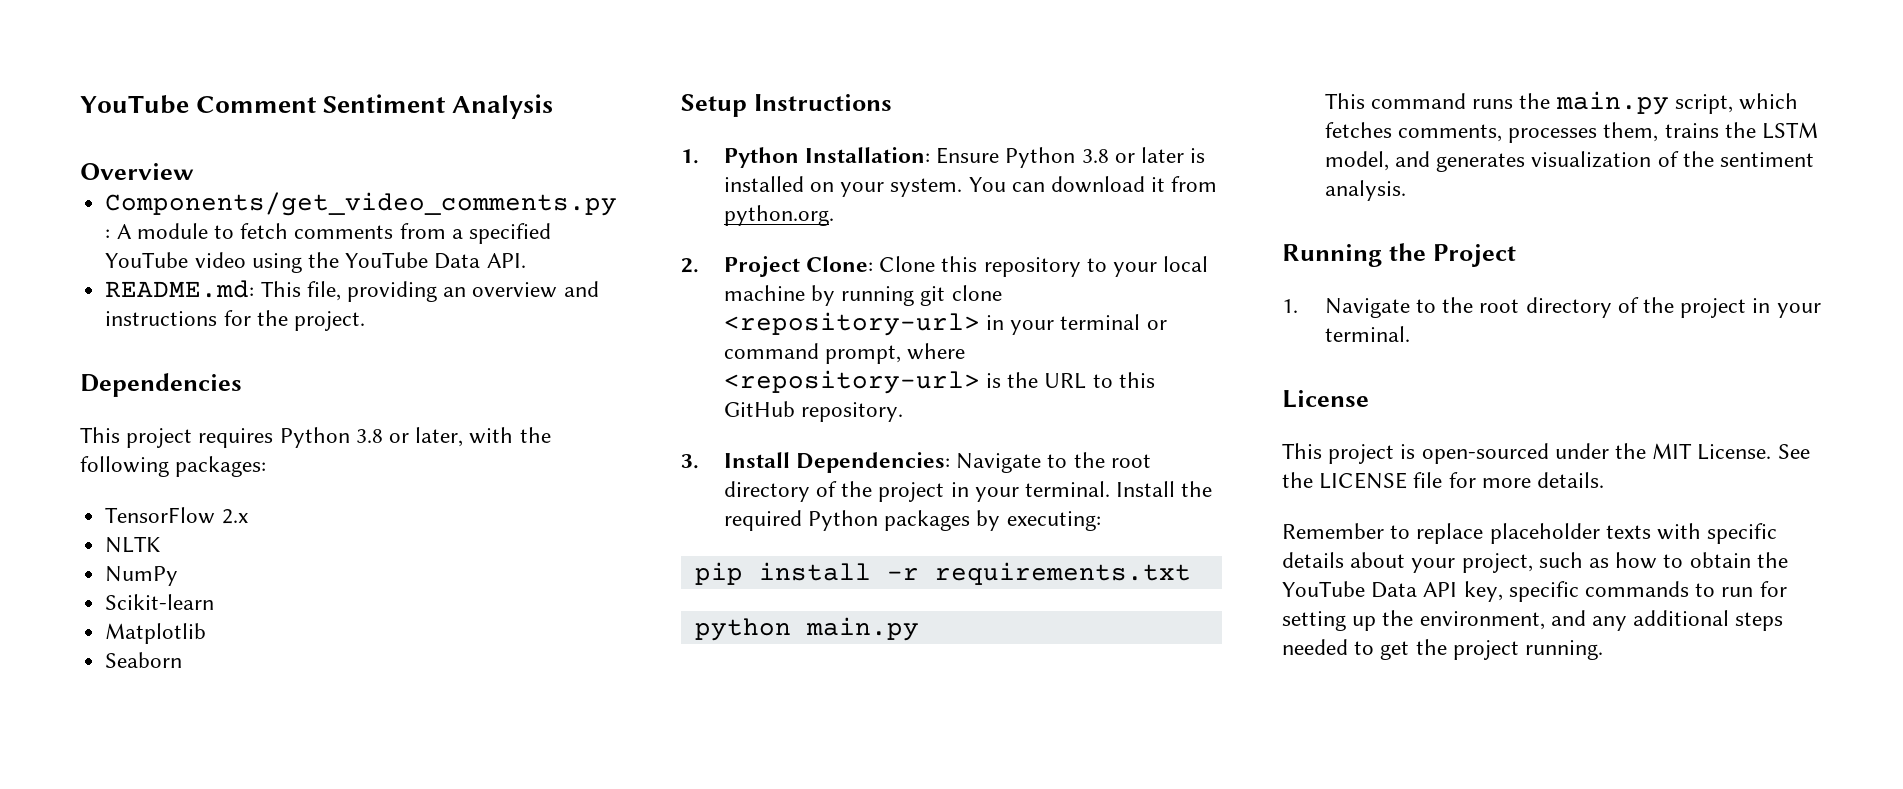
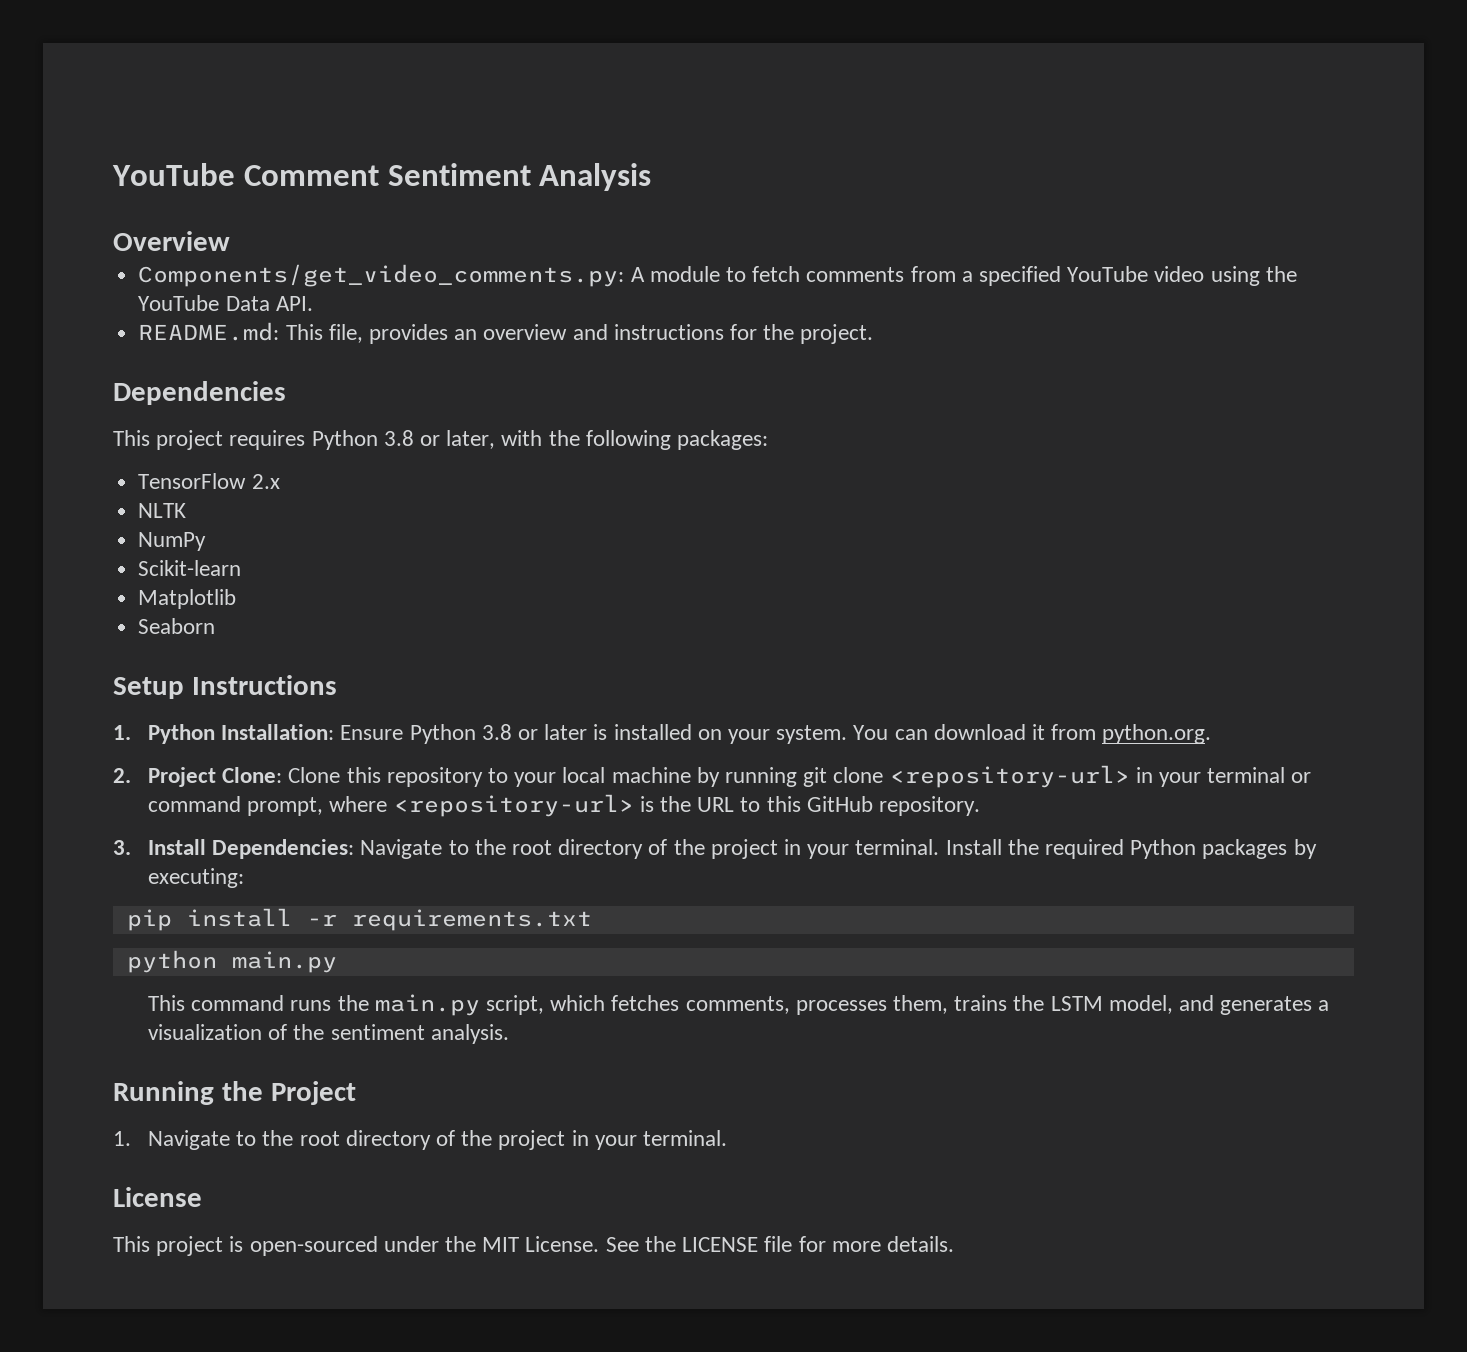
[346,281,437,302] providing -> [368,324,448,344] provides
(1526, 162) none -> [1318,1000,1330,1011] a
[1282,523,1778,544] [1282,552,1788,573] [1282,581,1787,602] [1282,610,1784,631] [1282,639,1604,660] // Remember to replace placeholder texts with specific details about your project, such as how to obtain the YouTube Data API key, specific commands to run for setting up the environment, and any additional steps needed to get the project running. -> (954, 1244) none

